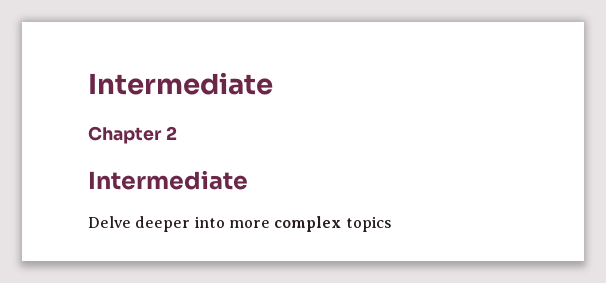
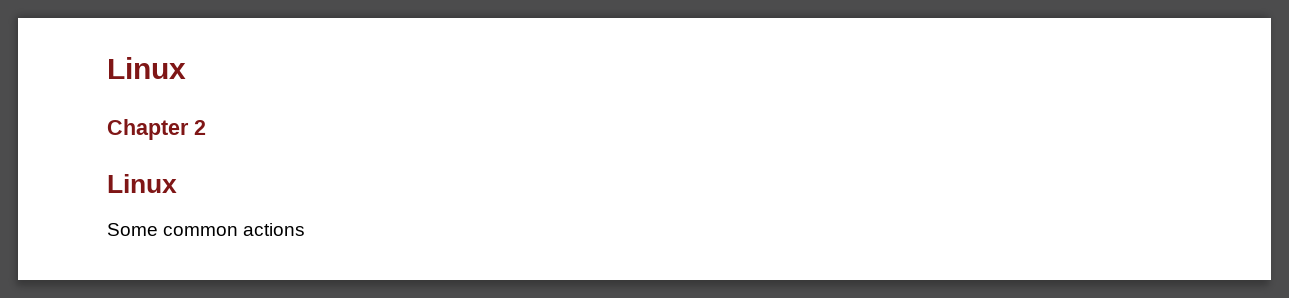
[88,72,273,95] Intermediate -> [107,57,186,79] Linux
[88,170,248,190] [88,216,391,232] Intermediate // Delve deeper into more complex topics -> [107,174,177,193] [107,223,306,236] Linux // Some common actions

